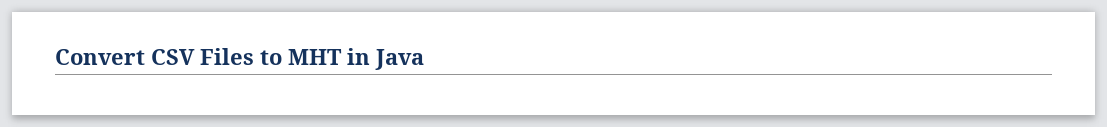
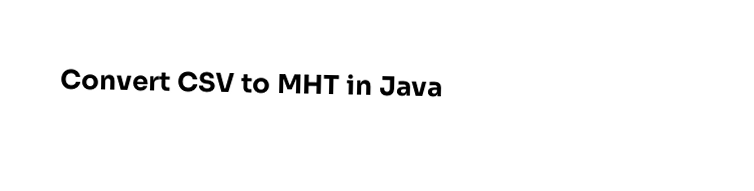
[200,48,254,65] Files -> (236, 82) none

